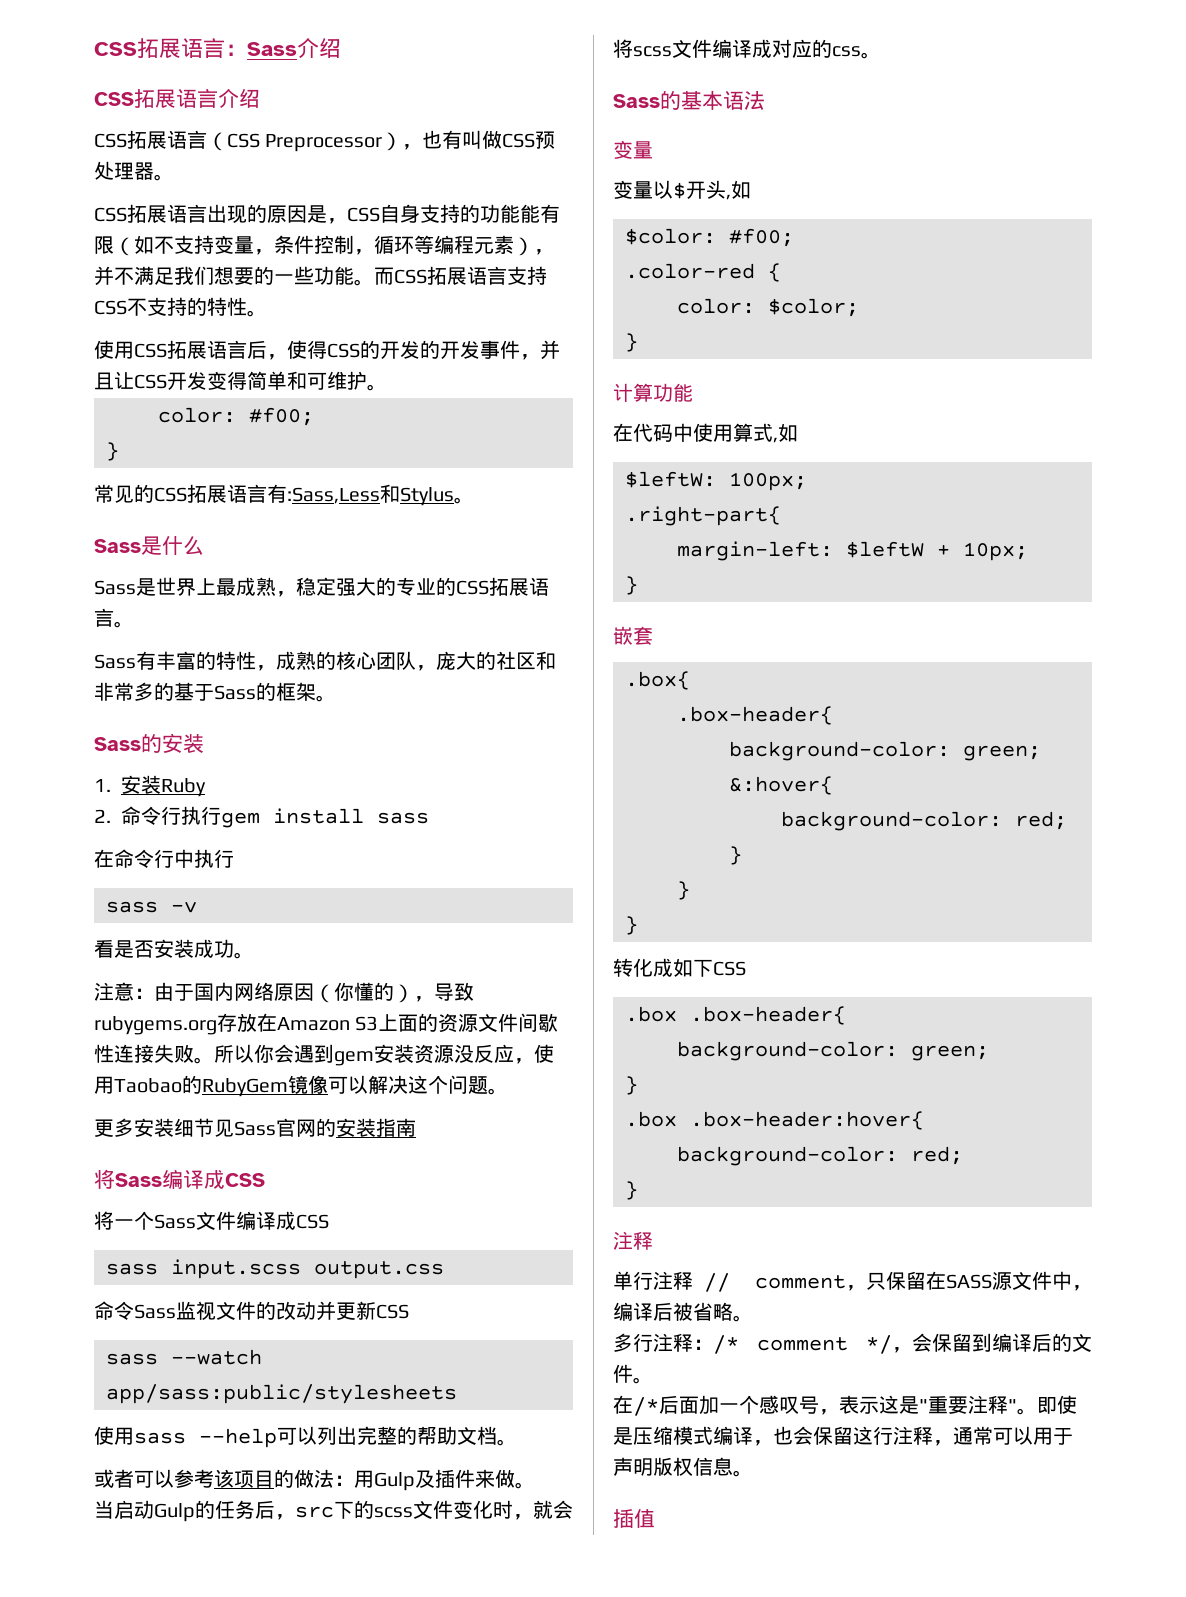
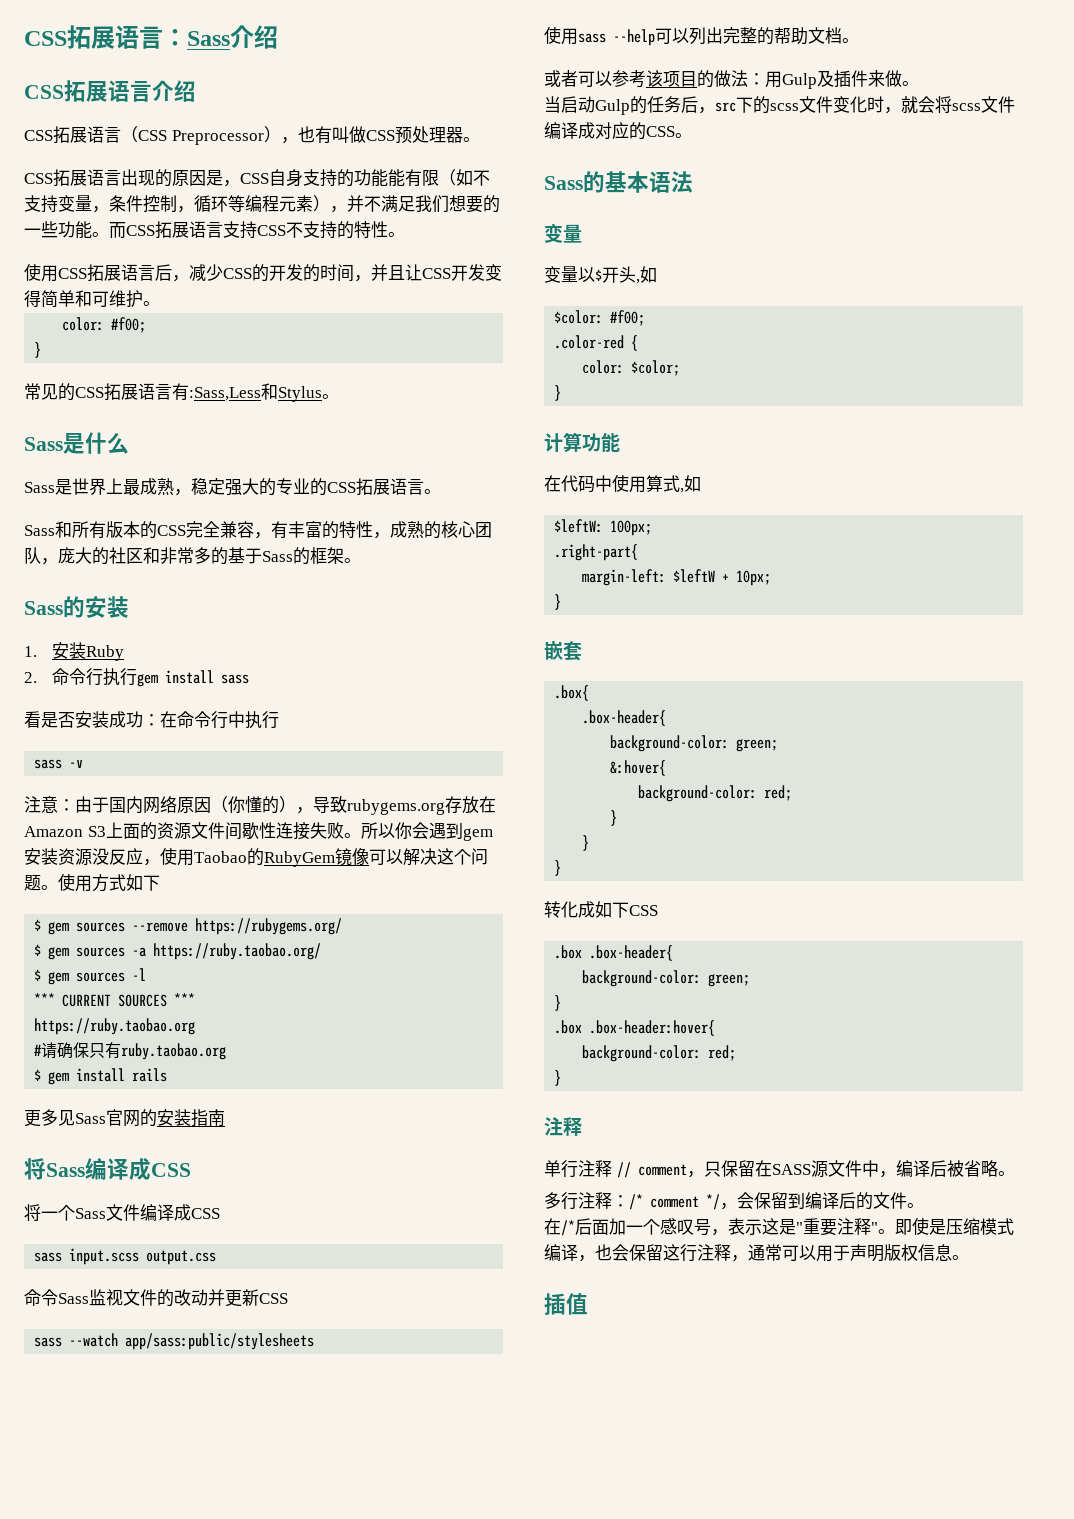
[287,340,327,359] 使得 -> [189,264,223,281] 减少
[440,340,520,359] 开发事件 -> [320,264,354,282] 时间
(136, 661) none -> [55,521,271,539] 和所有版本的CSS完全兼容，
(429, 818) none -> [24,711,160,728] 看是否安装成功：
[94,939,254,959] // 看是否安装成功。 -> (84, 764) none
(508, 1091) none -> [58,873,160,892] [34,918,343,935] [34,943,322,960] [34,968,147,985] [34,993,196,1007] [34,1018,196,1035] [34,1042,227,1060] [34,1068,168,1085] 使用方式如下 // $ gem sources --remove https://rubygems.org/ // $ gem sources -a https://ruby.taobao.org/ // $ gem sources -l // *** CURRENT SOURCES *** // https://ruby.taobao.org // #请确保只有ruby.taobao.org // $ gem install rails
[134,1118,214,1137] 安装细节 -> (58, 1117) none
[832,46,861,57] css -> [646,126,675,137] CSS

